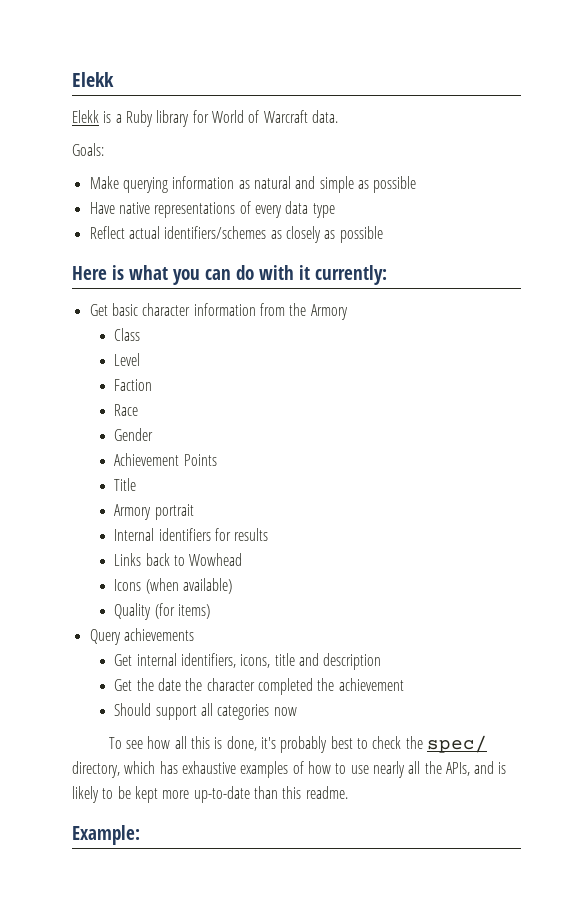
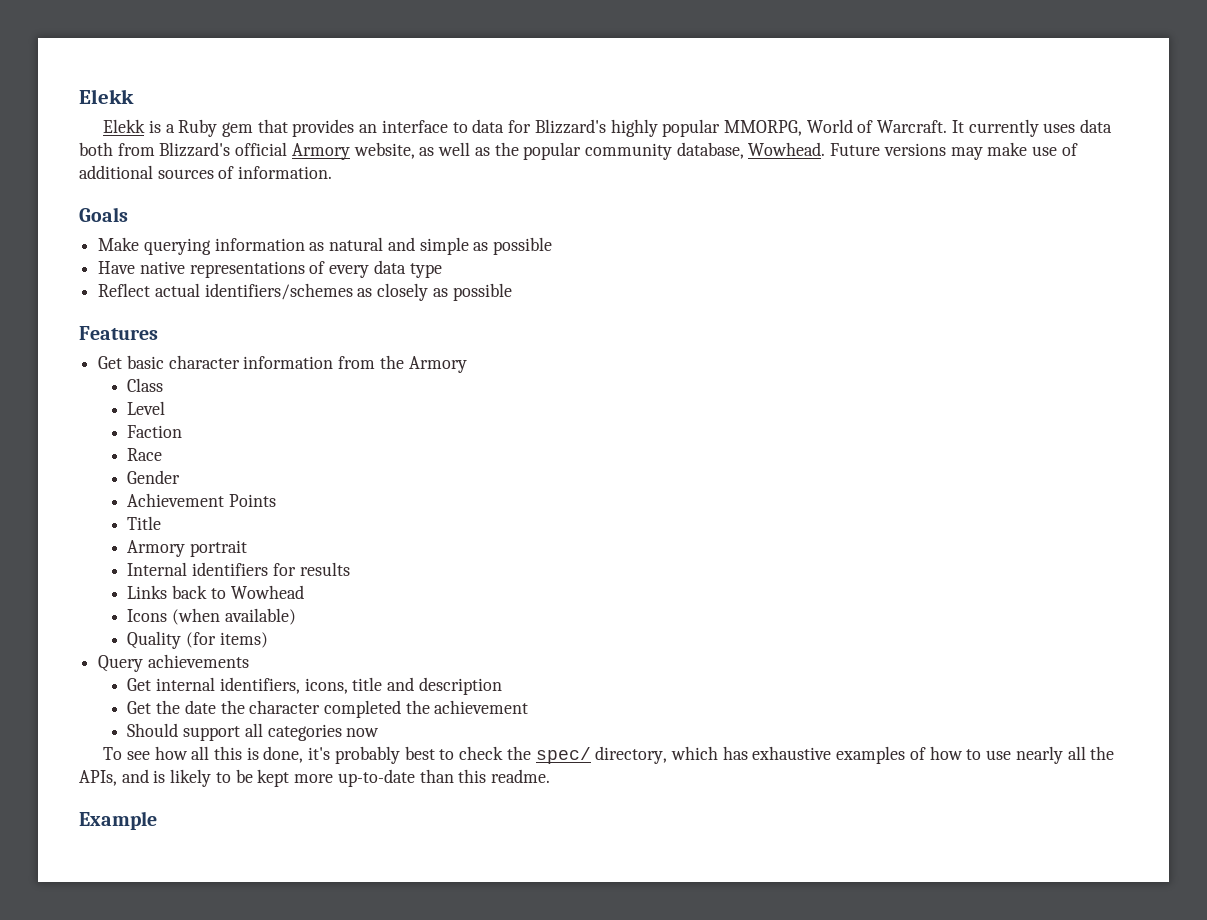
[156,110,338,127] [72,143,104,156] library for World of Warcraft data. // Goals: -> [222,119,1113,137] [79,142,1078,160] [79,165,333,179] [79,207,128,222] gem that provides an interface to data for Blizzard's highly popular MMORPG, World of Warcraft. It currently uses data both from Blizzard's official Armory website, as well as the popular community database, Wowhead. Future versions may make use of additional sources of information. // Goals
[72,265,387,285] Here is what you can do with it currently: -> [79,326,158,340] Features
[72,825,140,845] Example: -> [79,811,157,830] Example

